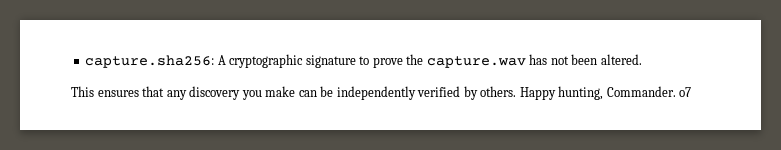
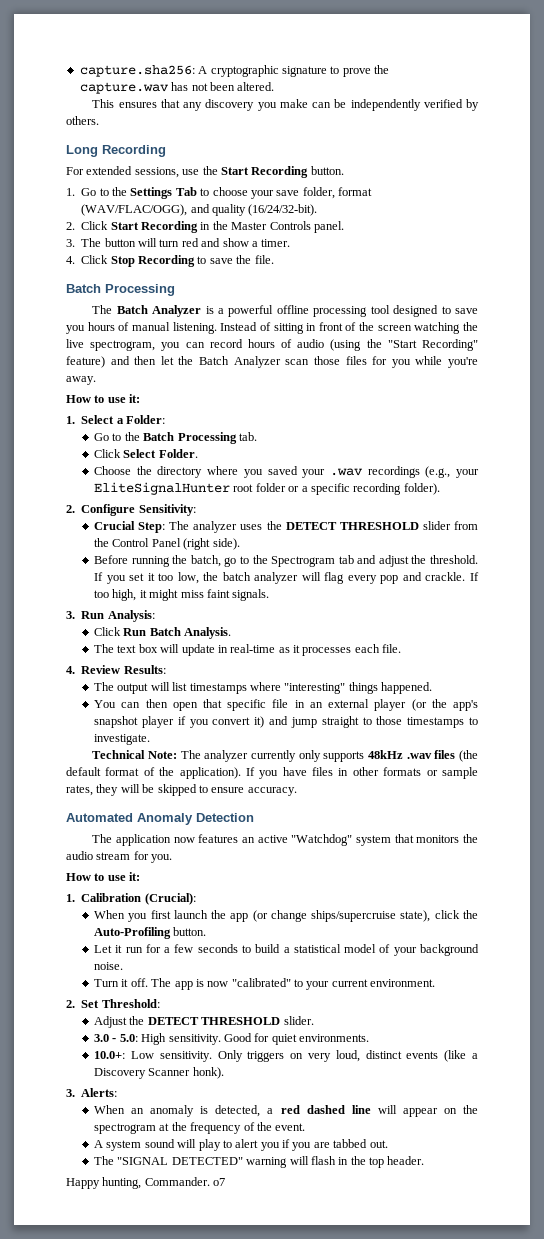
(517, 91) none -> [66,145,166,157] [66,166,344,178] [66,187,372,199] [81,204,318,216] [66,221,344,233] [66,238,291,247] [66,255,274,267] [66,284,175,296] [92,305,478,317] [66,322,479,334] [66,339,479,351] [66,356,479,368] [66,376,96,385] [66,394,141,403] [66,415,165,424] [94,432,257,444] [94,449,198,458] [94,466,479,478] [94,482,440,495] [66,504,196,516] [94,521,478,533] [94,538,240,550] [94,555,478,567] [94,572,480,584] [94,589,270,601] [66,610,155,622] [94,627,232,639] [94,644,402,656] [66,665,166,674] [94,682,433,694] [94,699,479,711] [94,716,478,728] [94,734,151,745] [92,750,478,762] [66,767,478,779] [66,784,297,796] [66,813,254,825] [92,834,478,846] [66,851,173,863] [66,872,141,881] [66,893,196,905] [94,910,478,922] [94,927,207,939] [94,944,479,956] [94,962,124,970] [94,978,436,990] [66,999,160,1008] [94,1016,314,1028] [94,1033,370,1045] [94,1050,478,1062] [94,1067,224,1079] [66,1088,118,1097] [94,1105,478,1117] [94,1122,306,1134] [94,1139,388,1151] [94,1156,425,1168] // Long Recording // For extended sessions, use the Start Recording button. // 1. Go to the Settings Tab to choose your save folder, format (WAV/FLAC/OGG), and quality (16/24/32-bit). // 2. Click Start Recording in the Master Controls panel. // 3. The button will turn red and show a timer. // 4. Click Stop Recording to save the file. // Batch Processing // The Batch Analyzer is a powerful offline processing tool designed to save you hours of manual listening. Instead of sitting in front of the screen watching the live spectrogram, you can record hours of audio (using the "Start Recording" feature) and then let the Batch Analyzer scan those files for you while you're away. // How to use it: // 1. Select a Folder: // Go to the Batch Processing tab. // Click Select Folder. // Choose the directory where you saved your .wav recordings (e.g., your EliteSignalHunter root folder or a specific recording folder). // 2. Configure Sensitivity: // Crucial Step: The analyzer uses the DETECT THRESHOLD slider from the Control Panel (right side). // Before running the batch, go to the Spectrogram tab and adjust the threshold. If you set it too low, the batch analyzer will flag every pop and crackle. If too high, it might miss faint signals. // 3. Run Analysis: // Click Run Batch Analysis. // The text box will update in real-time as it processes each file. // 4. Review Results: // The output will list timestamps where "interesting" things happened. // You can then open that specific file in an external player (or the app's snapshot player if you convert it) and jump straight to those timestamps to investigate. // Technical Note: The analyzer currently only supports 48kHz .wav files (the default format of the application). If you have files in other formats or sample rates, they will be skipped to ensure accuracy. // Automated Anomaly Detection // The application now features an active "Watchdog" system that monitors the audio stream for you. // How to use it: // 1. Calibration (Crucial): // When you first launch the app (or change ships/supercruise state), click the Auto-Profiling button. // Let it run for a few seconds to build a statistical model of your background noise. // Turn it off. The app is now "calibrated" to your current environment. // 2. Set Threshold: // Adjust the DETECT THRESHOLD slider. // 3.0 - 5.0: High sensitivity. Good for quiet environments. // 10.0+: Low sensitivity. Only triggers on very loud, distinct events (like a Discovery Scanner honk). // 3. Alerts: // When an anomaly is detected, a red dashed line will appear on the spectrogram at the frequency of the event. // A system sound will play to alert you if you are tabbed out. // The "SIGNAL DETECTED" warning will flash in the top header. //

